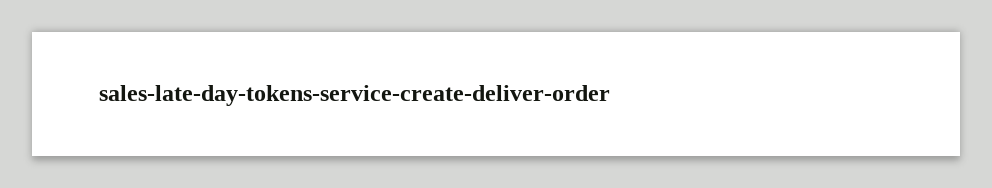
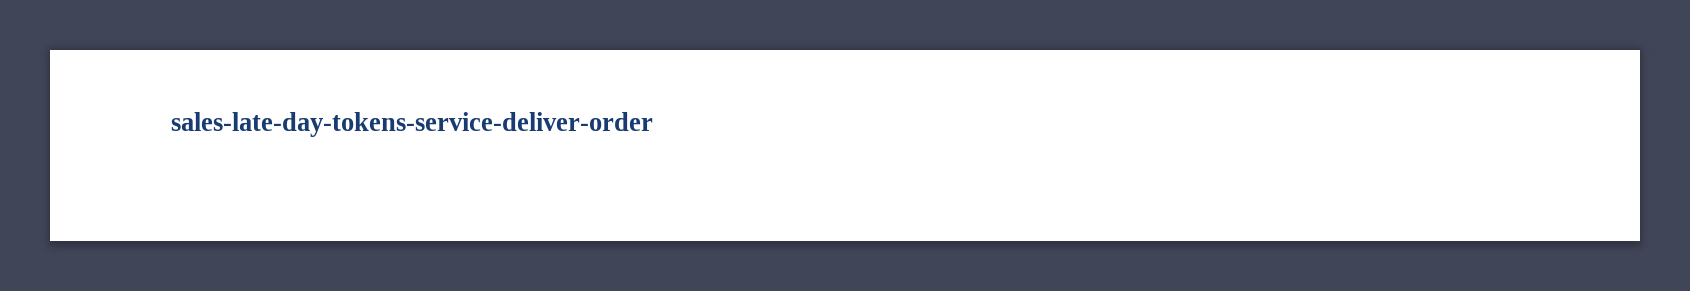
[99,85,610,106] sales-late-day-tokens-service-create-deliver-order -> [171,112,653,137] sales-late-day-tokens-service-deliver-order

